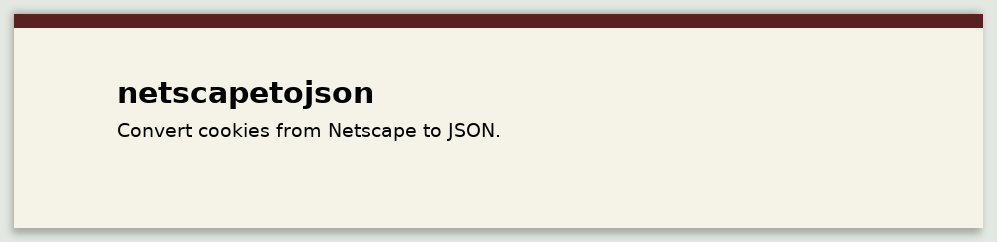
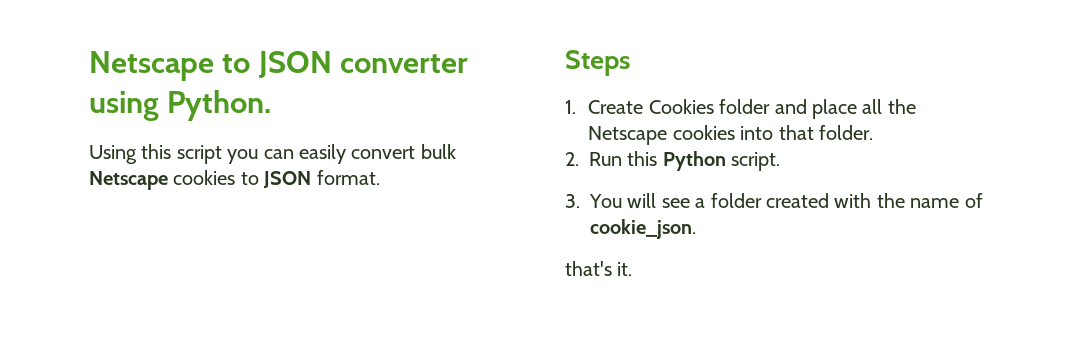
[117,80,374,109] [117,123,501,141] netscapetojson // Convert cookies from Netscape to JSON. -> [89,51,469,81] [89,90,272,121] [89,144,456,164] [89,170,380,190] [565,50,630,76] [565,99,916,119] [588,125,873,145] [565,151,781,171] [565,193,983,208] [590,219,696,239] [565,261,633,276] Netscape to JSON converter using Python. // Using this script you can easily convert bulk Netscape cookies to JSON format. // Steps // 1. Create Cookies folder and place all the Netscape cookies into that folder. // 2. Run this Python script. // 3. You will see a folder created with the name of cookie_json. // that's it.

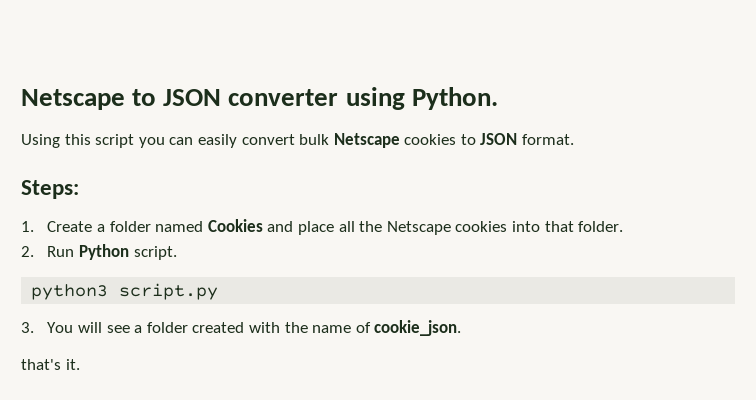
[565,50,630,76] Steps -> [21,180,79,199] Steps:
[648,99,771,114] Cookies folder -> [97,219,263,232] a folder named Cookies
[627,151,658,166] this -> (75, 251) none
(781, 161) none -> [31,283,219,300] // python3 script.py

